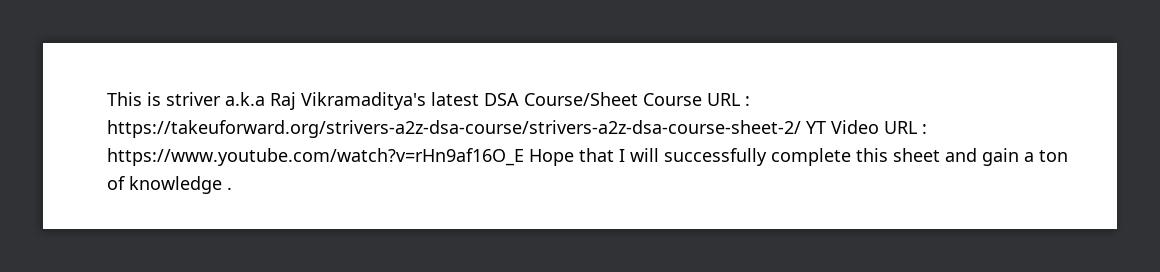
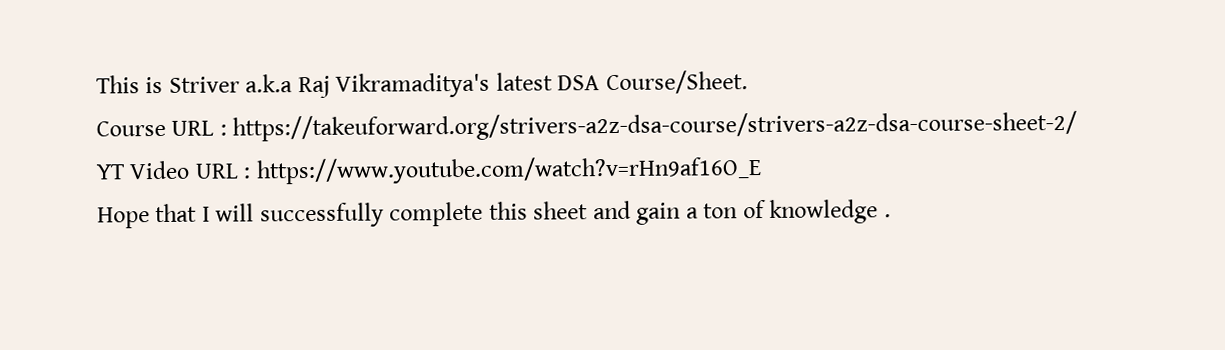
[166,92,221,106] striver -> [168,76,240,93] Striver
[524,92,638,106] Course/Sheet -> [605,70,748,95] Course/Sheet. //
(801, 129) none -> (1078, 126) //
(524, 157) none -> (762, 170) //

